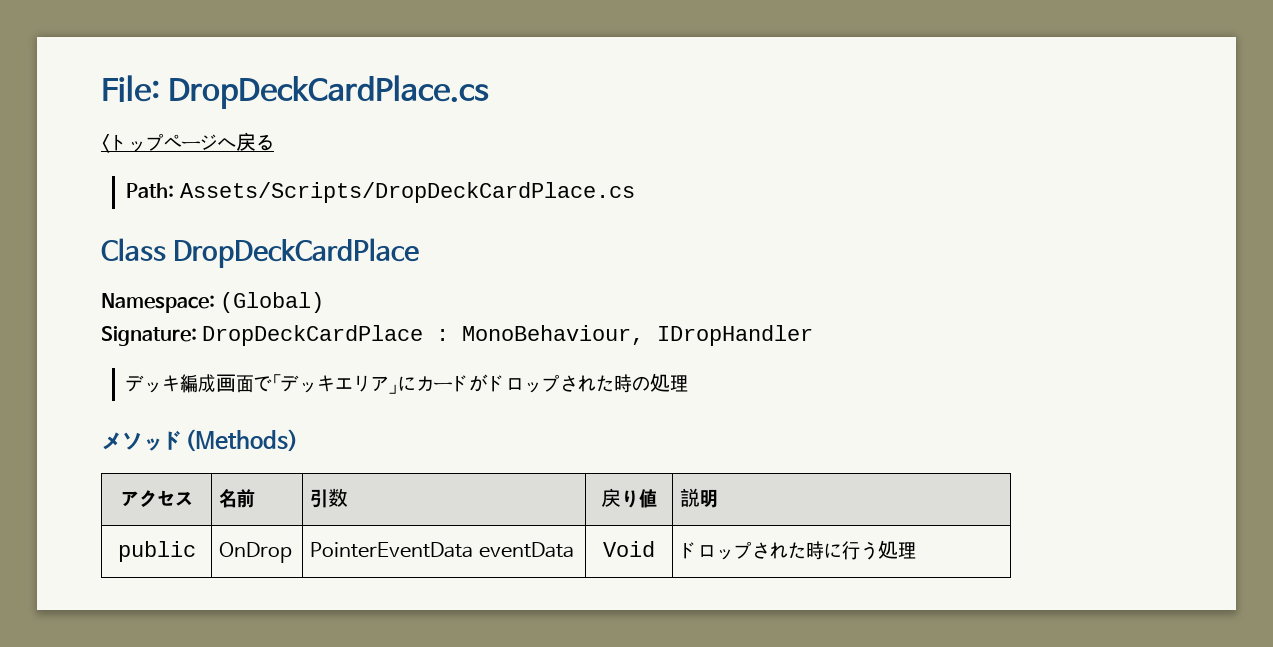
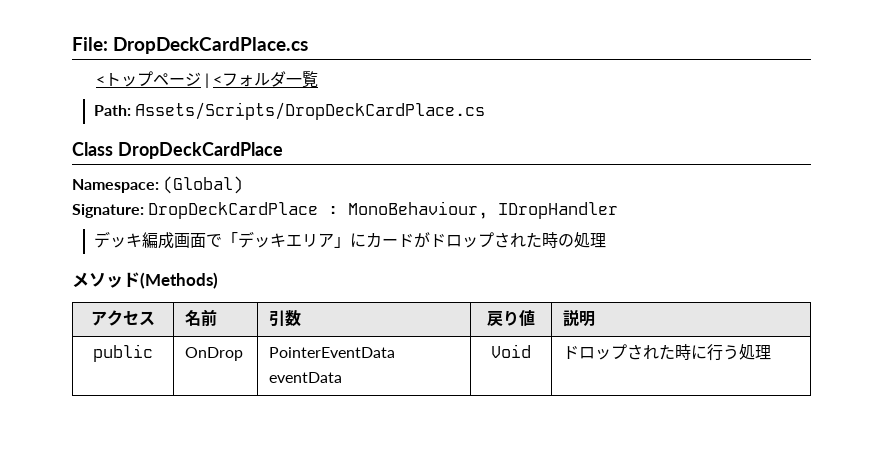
[218,132,274,151] へ戻る -> [204,71,319,88] | <フォルダ一覧

